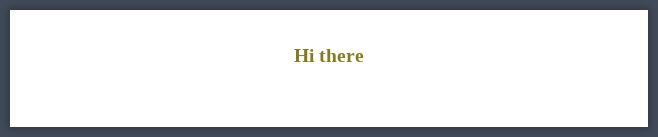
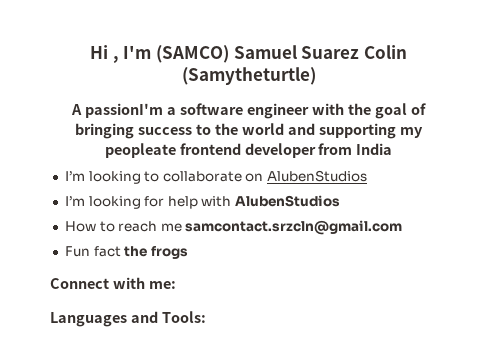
[319,49,365,62] there -> [112,45,407,63] [181,67,316,85] [71,103,426,119] [75,123,423,139] [104,143,393,158] [64,170,368,184] [64,195,341,209] [64,220,403,235] [64,246,188,259] [50,277,176,289] [50,311,206,327] , I'm (SAMCO) Samuel Suarez Colin (Samytheturtle) // A passionI'm a software engineer with the goal of bringing success to the world and supporting my peopleate frontend developer from India // I’m looking to collaborate on AlubenStudios // I’m looking for help with AlubenStudios // How to reach me samcontact.srzcln@gmail.com // Fun fact the frogs // Connect with me: // Languages and Tools:

